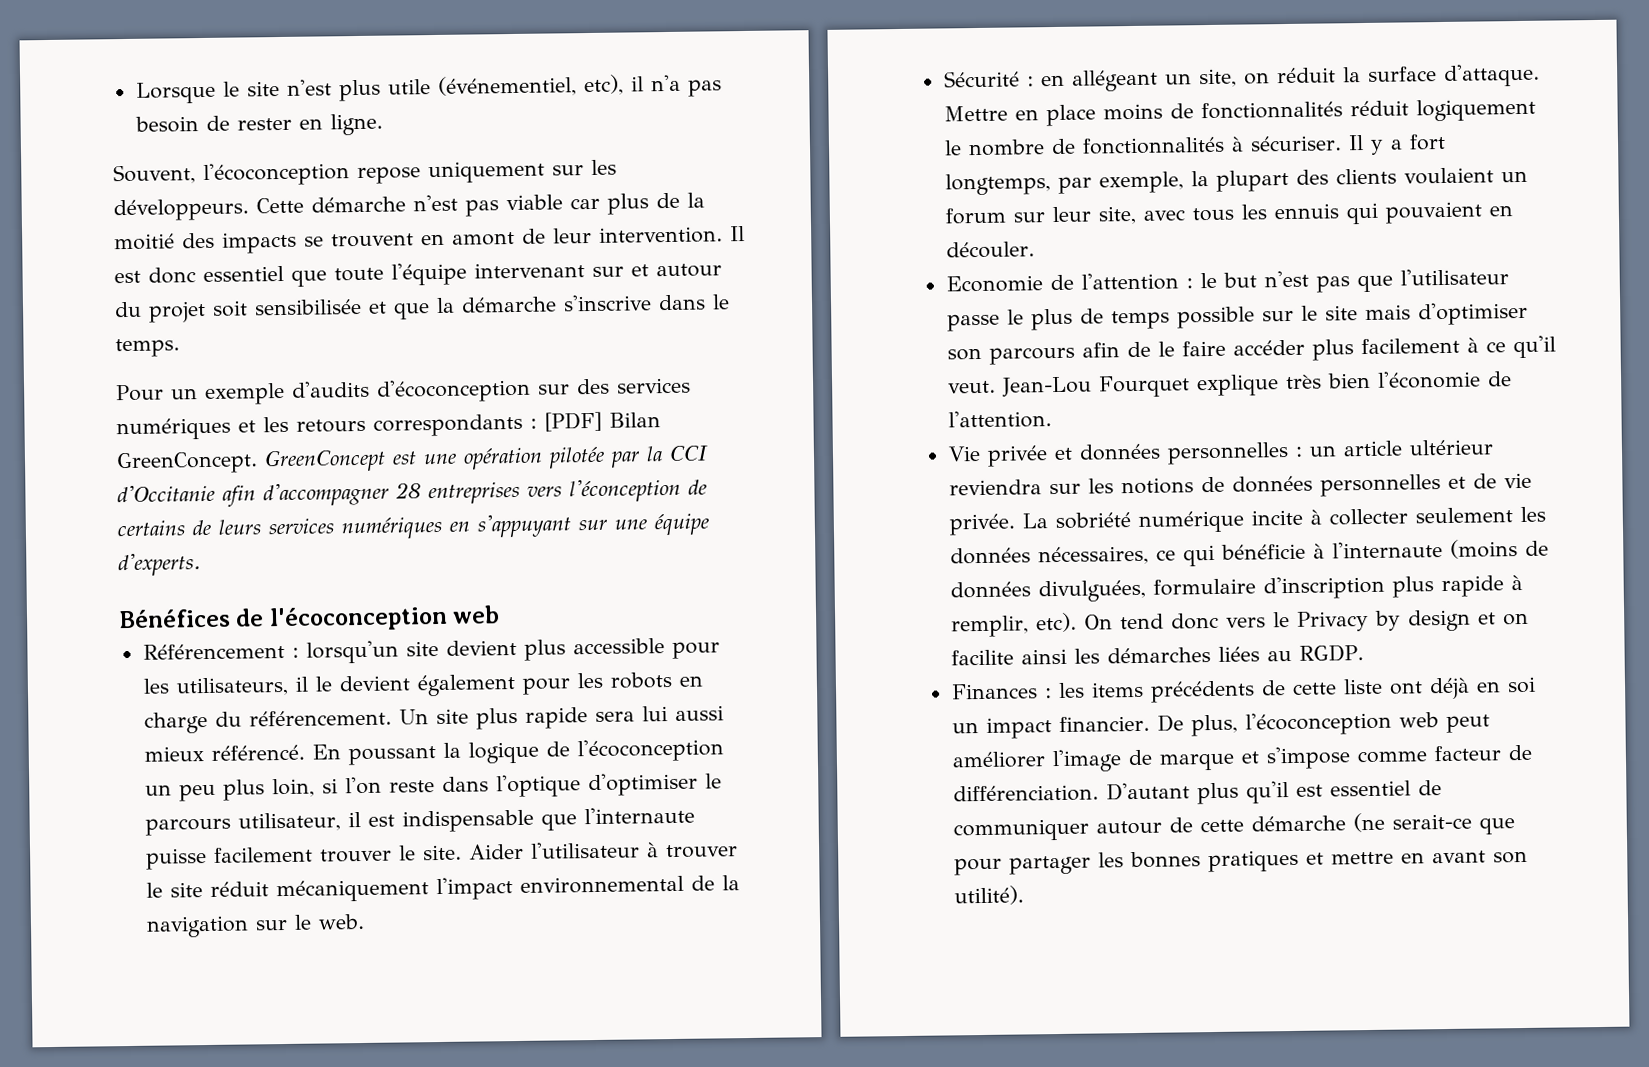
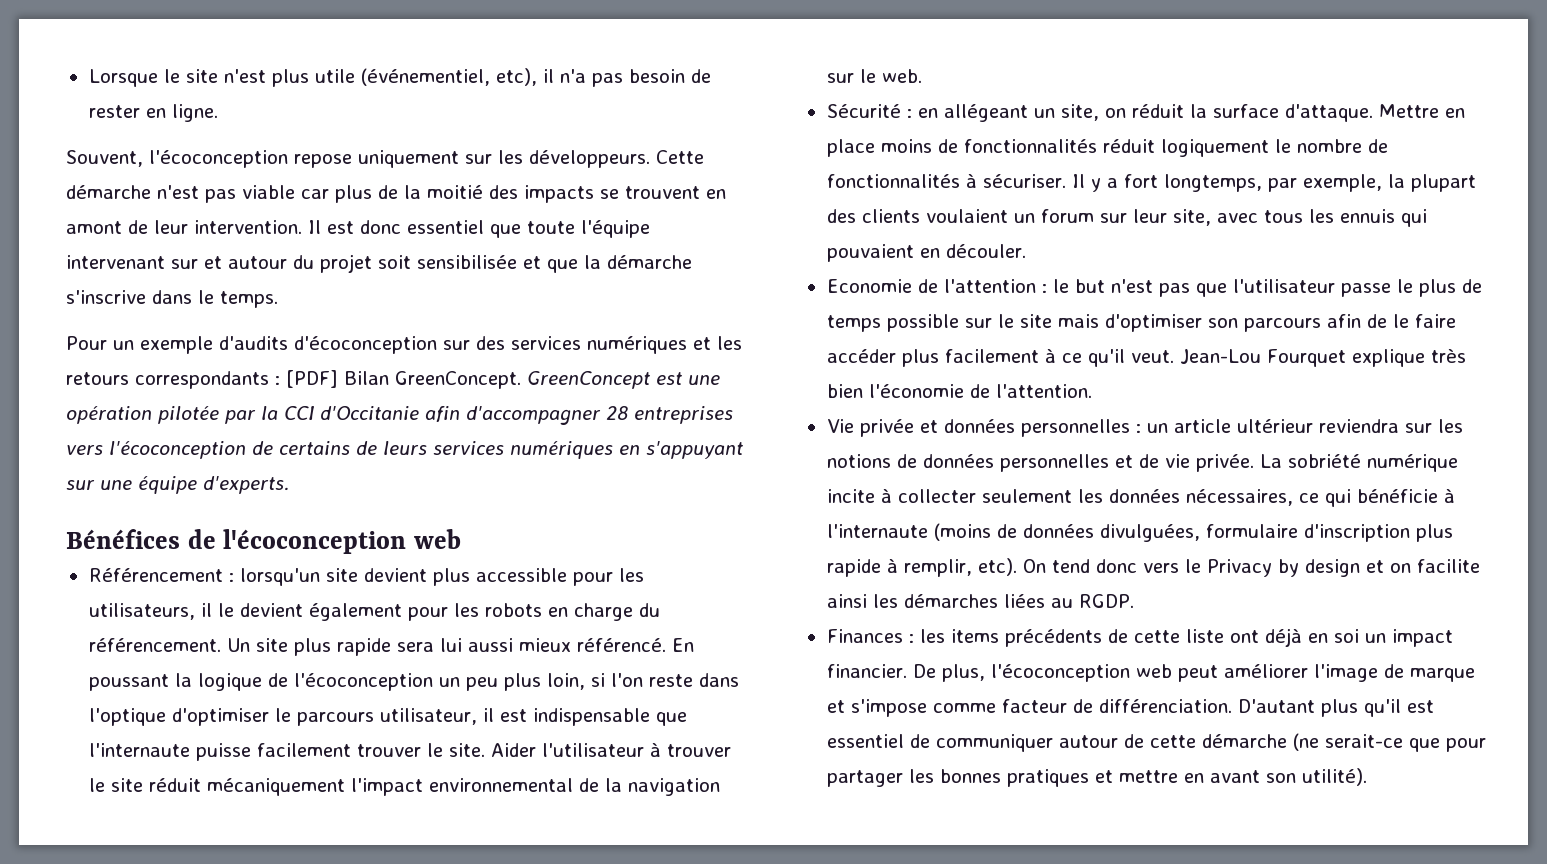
[569,478,681,503] l'éconception -> [109,441,246,459] l'écoconception

